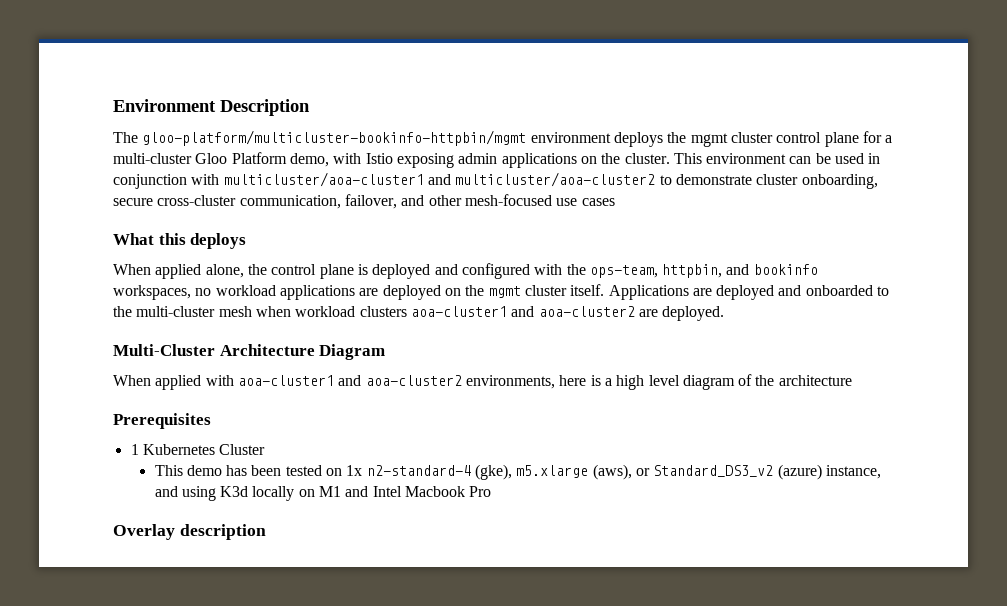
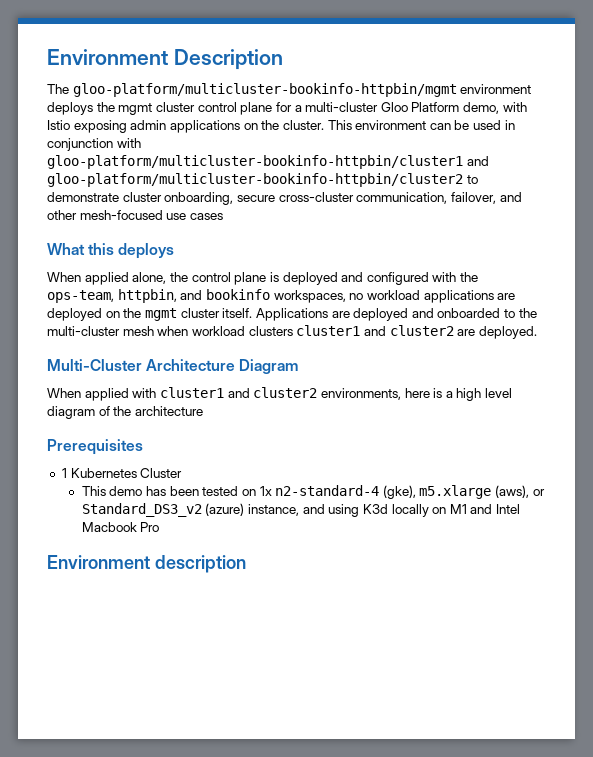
[223,172,656,187] multicluster/aoa-cluster1 and multicluster/aoa-cluster2 -> [47,155,489,169] [47,173,463,187] gloo-platform/multicluster-bookinfo-httpbin/cluster1 and gloo-platform/multicluster-bookinfo-httpbin/cluster2
[410,306,635,317] aoa-cluster1 and aoa-cluster2 -> [296,325,454,336] cluster1 and cluster2
[237,375,462,386] aoa-cluster1 and aoa-cluster2 -> [159,387,318,398] cluster1 and cluster2
[113,524,175,540] Overlay -> [47,555,150,569] Environment

